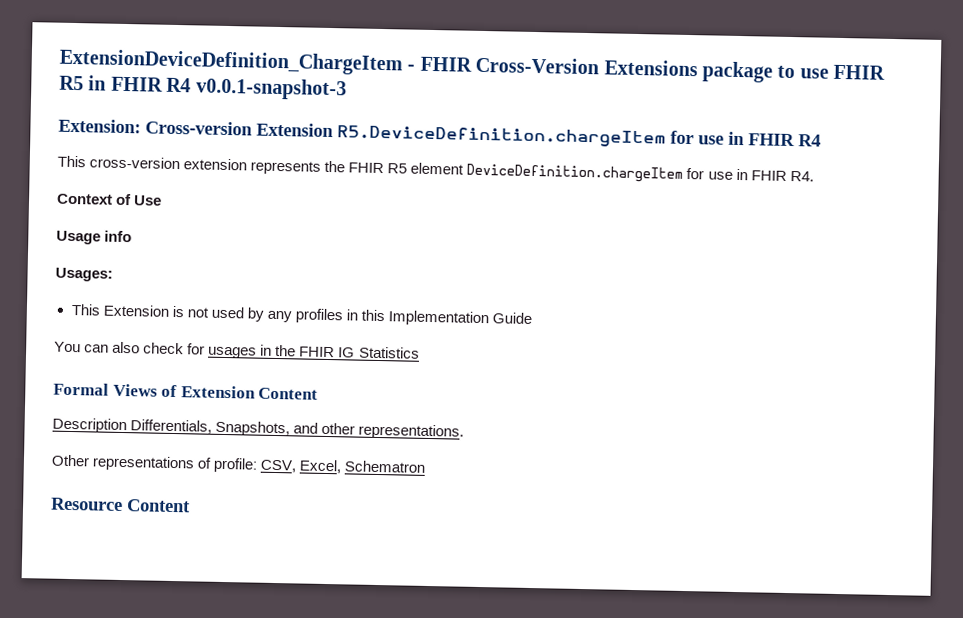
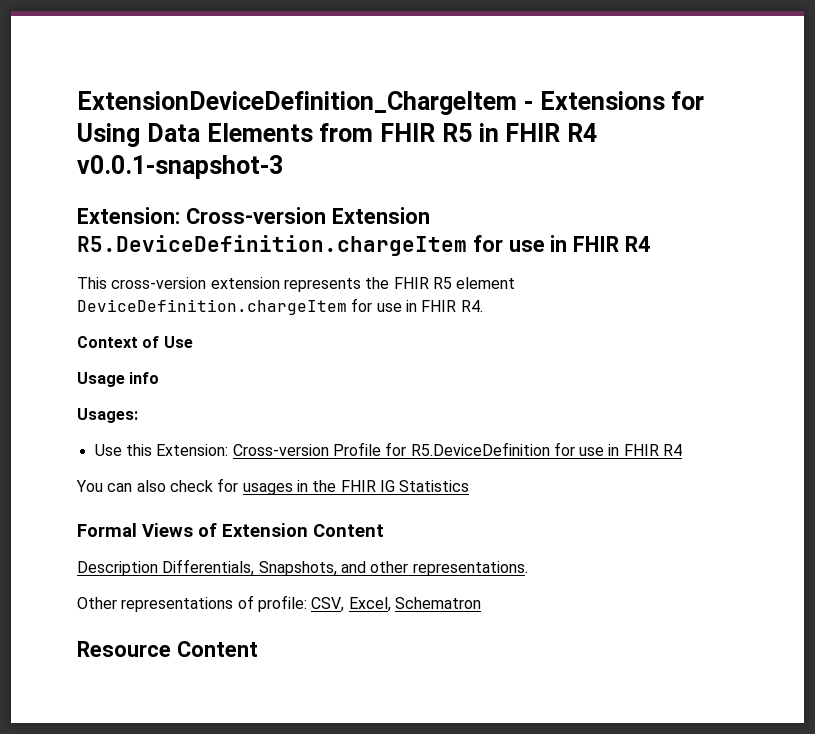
[419,56,829,83] FHIR Cross-Version Extensions package to use -> [539,91,705,110] [77,123,374,147] Extensions for Using Data Elements from
[70,303,533,327] This Extension is not used by any profiles in this Implementation Guide -> [94,442,683,456] Use this Extension: Cross-version Profile for R5.DeviceDefinition for use in FHIR R4

